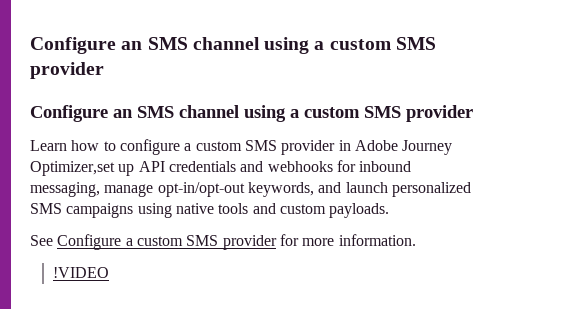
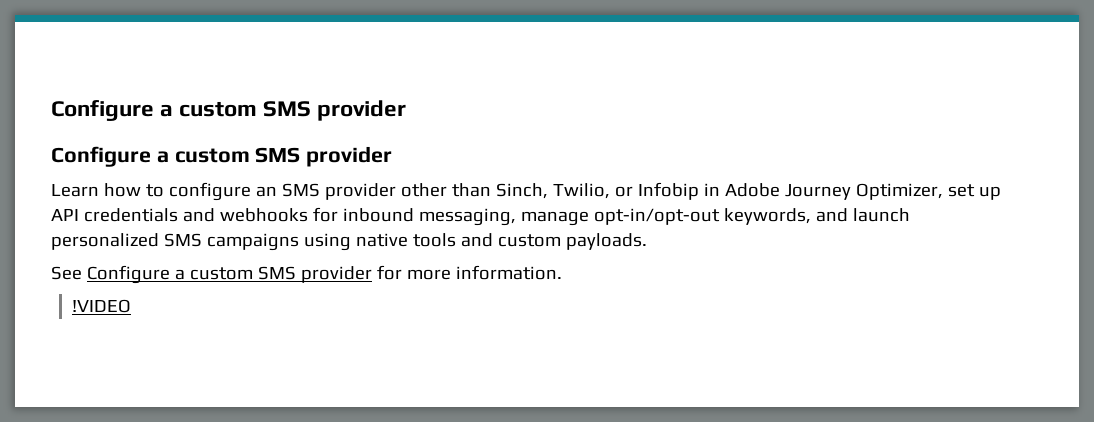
[30,37,310,54] Configure an SMS channel using -> [51,100,154,121] Configure
[113,105,286,122] an SMS channel using -> (151, 156) none
[184,140,336,155] a custom SMS provider -> [255,182,699,200] an SMS provider other than Sinch, Twilio, or Infobip
[30,161,115,176] Optimizer,set -> [855,183,975,200] Optimizer, set

